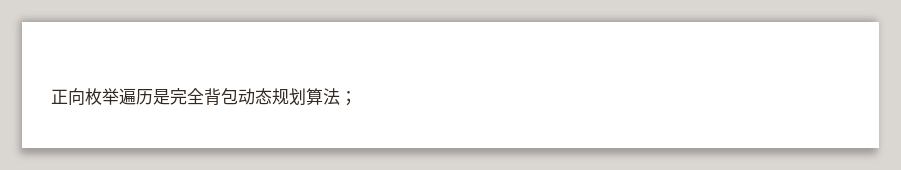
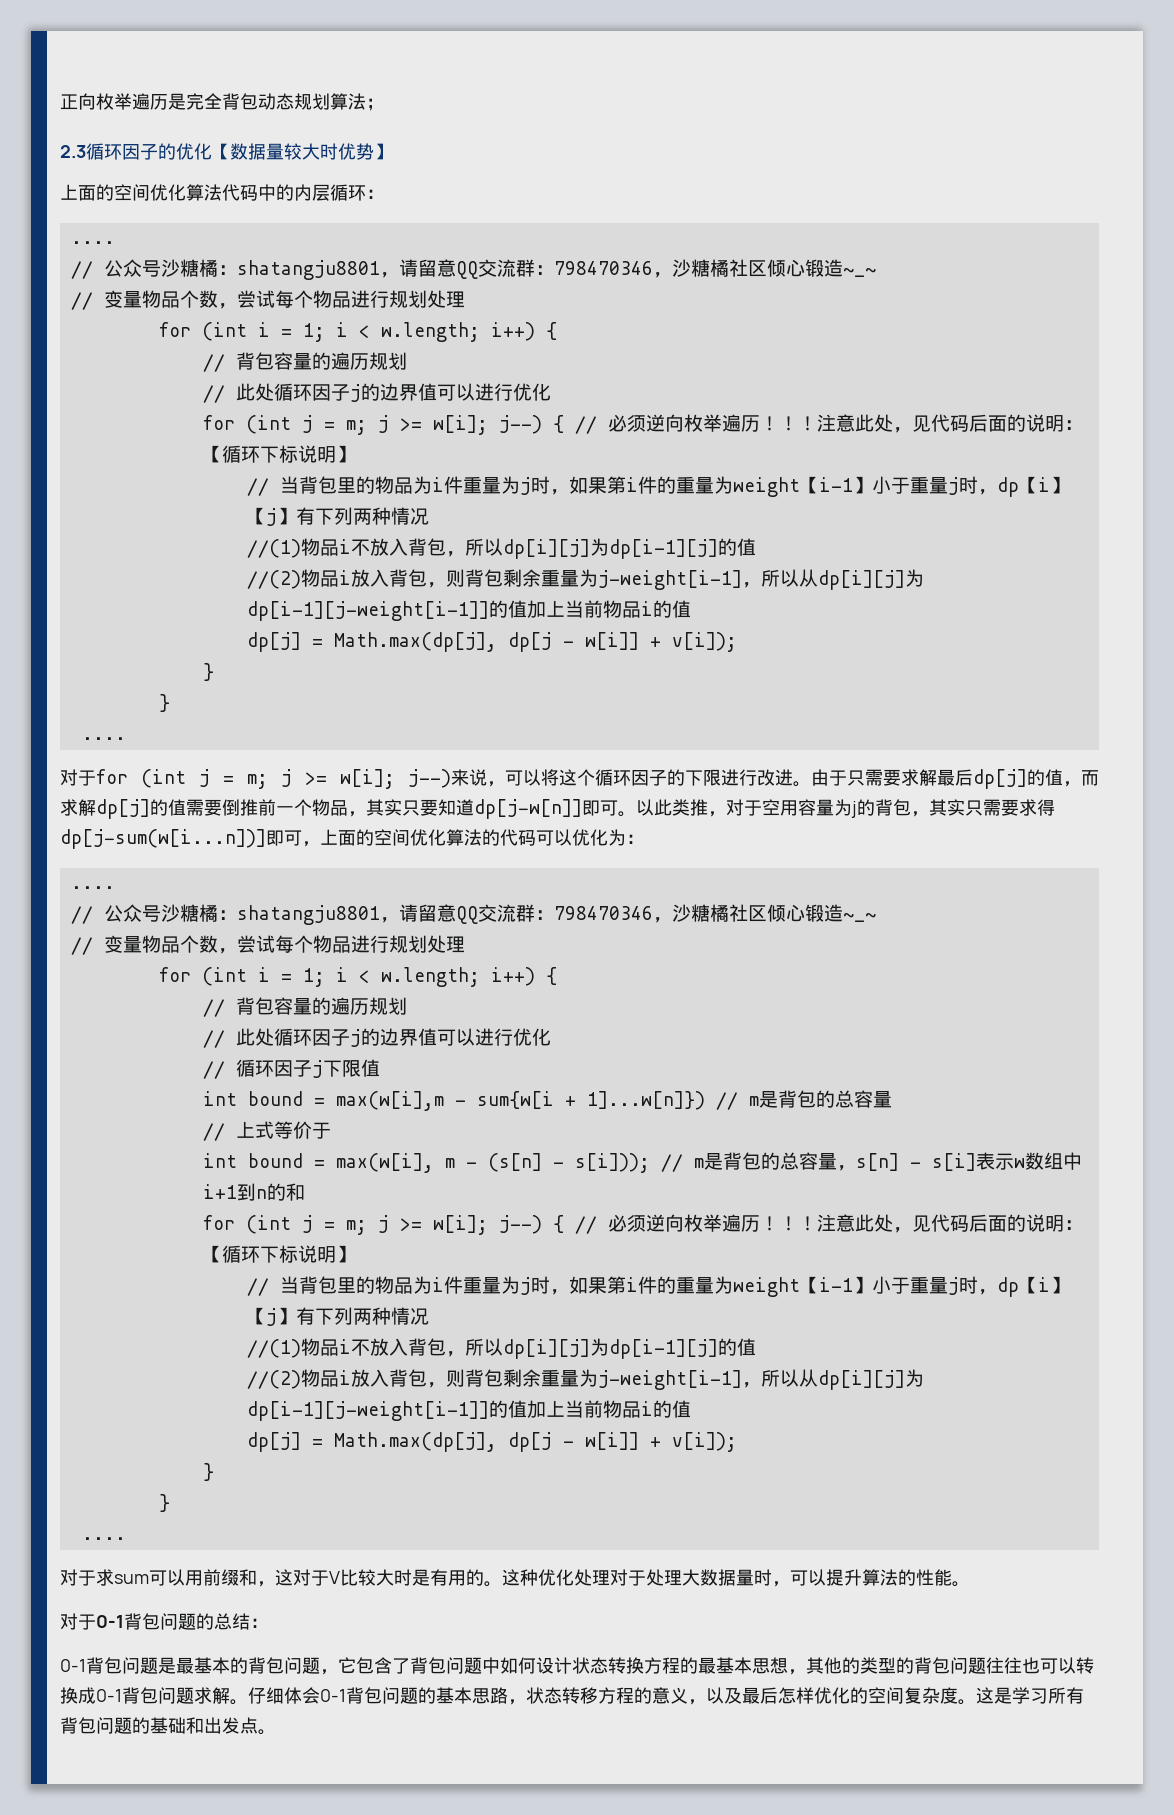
(357, 98) none -> [60,143,392,160] [60,184,384,201] [70,241,115,244] [70,259,876,280] [70,290,465,310] [158,322,557,342] [202,352,407,372] [202,383,551,403] [202,414,1083,435] [202,445,355,463] [246,476,1069,497] [246,507,429,526] [246,538,756,559] [246,569,924,590] [246,600,691,621] [246,632,737,652] [202,663,214,681] [158,694,170,712] [81,737,126,740] [60,769,1099,789] [60,799,1055,819] [60,829,644,849] [70,886,115,889] [70,904,876,925] [70,935,465,955] [158,967,557,987] [202,997,407,1017] [202,1028,551,1048] [202,1059,380,1079] [202,1090,892,1111] [202,1121,331,1141] [202,1152,1082,1173] [202,1183,305,1201] [202,1214,1083,1235] [202,1245,355,1263] [246,1276,1069,1297] [246,1307,429,1326] [246,1338,756,1359] [246,1369,924,1390] [246,1400,691,1421] [246,1432,737,1452] [202,1463,214,1481] [158,1494,170,1512] [81,1537,126,1540] [60,1569,970,1587] [60,1613,268,1630] [60,1657,1094,1675] [60,1687,1084,1705] [60,1717,276,1735] // 2.3循环因子的优化【数据量较大时优势】 // 上面的空间优化算法代码中的内层循环： // .... // // 公众号沙糖橘：shatangju8801，请留意QQ交流群：798470346，沙糖橘社区倾心锻造~_~ // // 变量物品个数，尝试每个物品进行规划处理 // for (int i = 1; i < w.length; i++) { // // 背包容量的遍历规划 // // 此处循环因子j的边界值可以进行优化 // for (int j = m; j >= w[i]; j--) { // 必须逆向枚举遍历！！！注意此处，见代码后面的说明：【循环下标说明】 // // 当背包里的物品为i件重量为j时，如果第i件的重量为weight【i-1】小于重量j时，dp【i】【j】有下列两种情况 // //(1)物品i不放入背包，所以dp[i][j]为dp[i-1][j]的值 // //(2)物品i放入背包，则背包剩余重量为j-weight[i-1]，所以从dp[i][j]为dp[i-1][j-weight[i-1]]的值加上当前物品i的值 // dp[j] = Math.max(dp[j], dp[j - w[i]] + v[i]); // } // } // .... // 对于for (int j = m; j >= w[i]; j--)来说，可以将这个循环因子的下限进行改进。由于只需要求解最后dp[j]的值，而求解dp[j]的值需要倒推前一个物品，其实只要知道dp[j−w[n]]即可。以此类推，对于空用容量为j的背包，其实只需要求得dp[j−sum(w[i...n])]即可，上面的空间优化算法的代码可以优化为： // .... // // 公众号沙糖橘：shatangju8801，请留意QQ交流群：798470346，沙糖橘社区倾心锻造~_~ // // 变量物品个数，尝试每个物品进行规划处理 // for (int i = 1; i < w.length; i++) { // // 背包容量的遍历规划 // // 此处循环因子j的边界值可以进行优化 // // 循环因子j下限值 // int bound = max(w[i],m - sum{w[i + 1]...w[n]}) // m是背包的总容量 // // 上式等价于 // int bound = max(w[i], m - (s[n] - s[i])); // m是背包的总容量，s[n] - s[i]表示w数组中i+1到n的和 // for (int j = m; j >= w[i]; j--) { // 必须逆向枚举遍历！！！注意此处，见代码后面的说明：【循环下标说明】 // // 当背包里的物品为i件重量为j时，如果第i件的重量为weight【i-1】小于重量j时，dp【i】【j】有下列两种情况 // //(1)物品i不放入背包，所以dp[i][j]为dp[i-1][j]的值 // //(2)物品i放入背包，则背包剩余重量为j-weight[i-1]，所以从dp[i][j]为dp[i-1][j-weight[i-1]]的值加上当前物品i的值 // dp[j] = Math.max(dp[j], dp[j - w[i]] + v[i]); // } // } // .... // 对于求sum可以用前缀和，这对于V比较大时是有用的。这种优化处理对于处理大数据量时，可以提升算法的性能。 // 对于0-1背包问题的总结： // 0-1背包问题是最基本的背包问题，它包含了背包问题中如何设计状态转换方程的最基本思想，其他的类型的背包问题往往也可以转换成0-1背包问题求解。仔细体会0-1背包问题的基本思路，状态转移方程的意义，以及最后怎样优化的空间复杂度。这是学习所有背包问题的基础和出发点。

